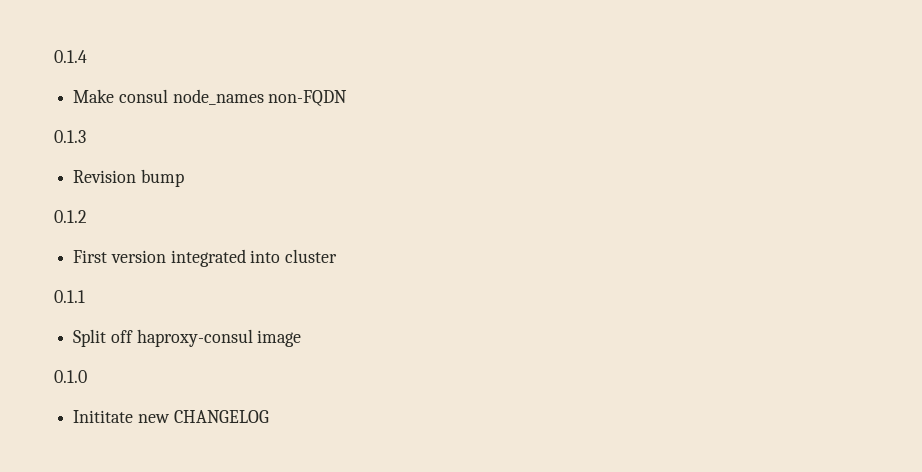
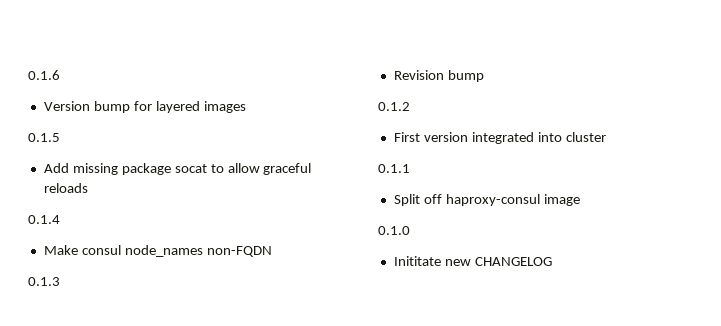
(54, 56) none -> [28,70,60,80] [43,101,246,113] [28,133,60,142] [43,163,312,175] [43,183,88,193] 0.1.6 // Version bump for layered images // 0.1.5 // Add missing package socat to allow graceful reloads //

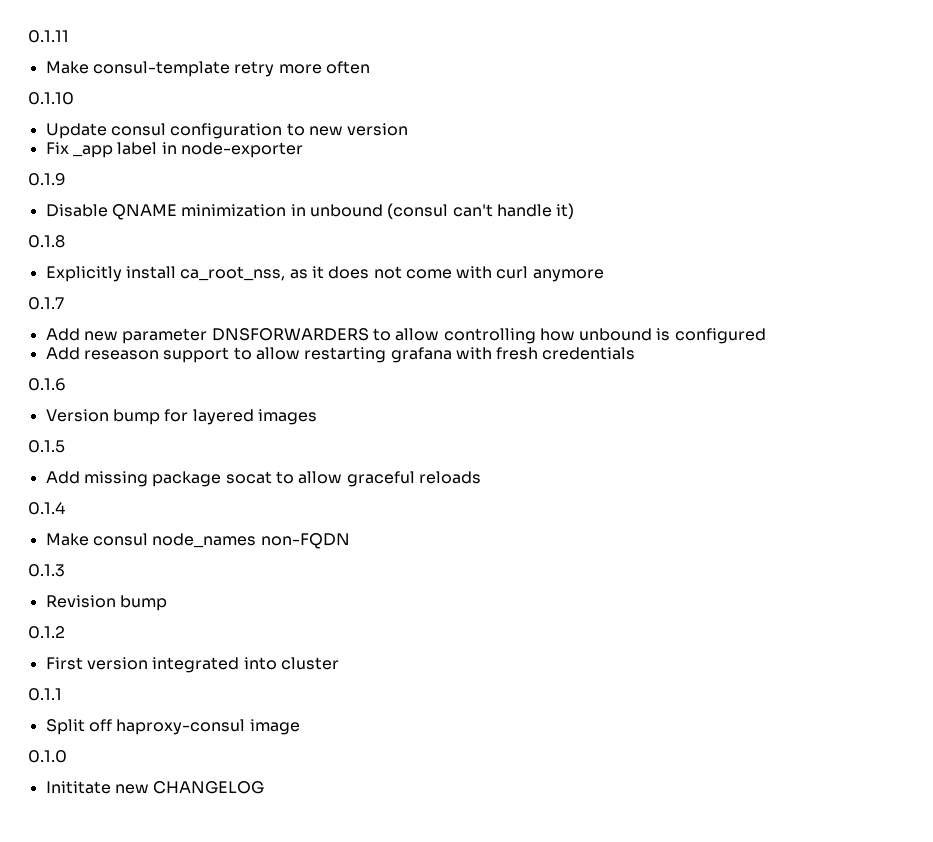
(28, 75) none -> [28,30,69,43] [45,61,370,77] [28,92,74,105] [45,123,409,139] [45,142,303,158] [28,173,66,186] [45,203,575,220] [28,235,65,248] [45,266,604,282] [28,297,64,310] [45,328,766,344] [45,347,636,363] 0.1.11 // Make consul-template retry more often // 0.1.10 // Update consul configuration to new version // Fix _app label in node-exporter // 0.1.9 // Disable QNAME minimization in unbound (consul can't handle it) // 0.1.8 // Explicitly install ca_root_nss, as it does not come with curl anymore // 0.1.7 // Add new parameter DNSFORWARDERS to allow controlling how unbound is configured // Add reseason support to allow restarting grafana with fresh credentials //

